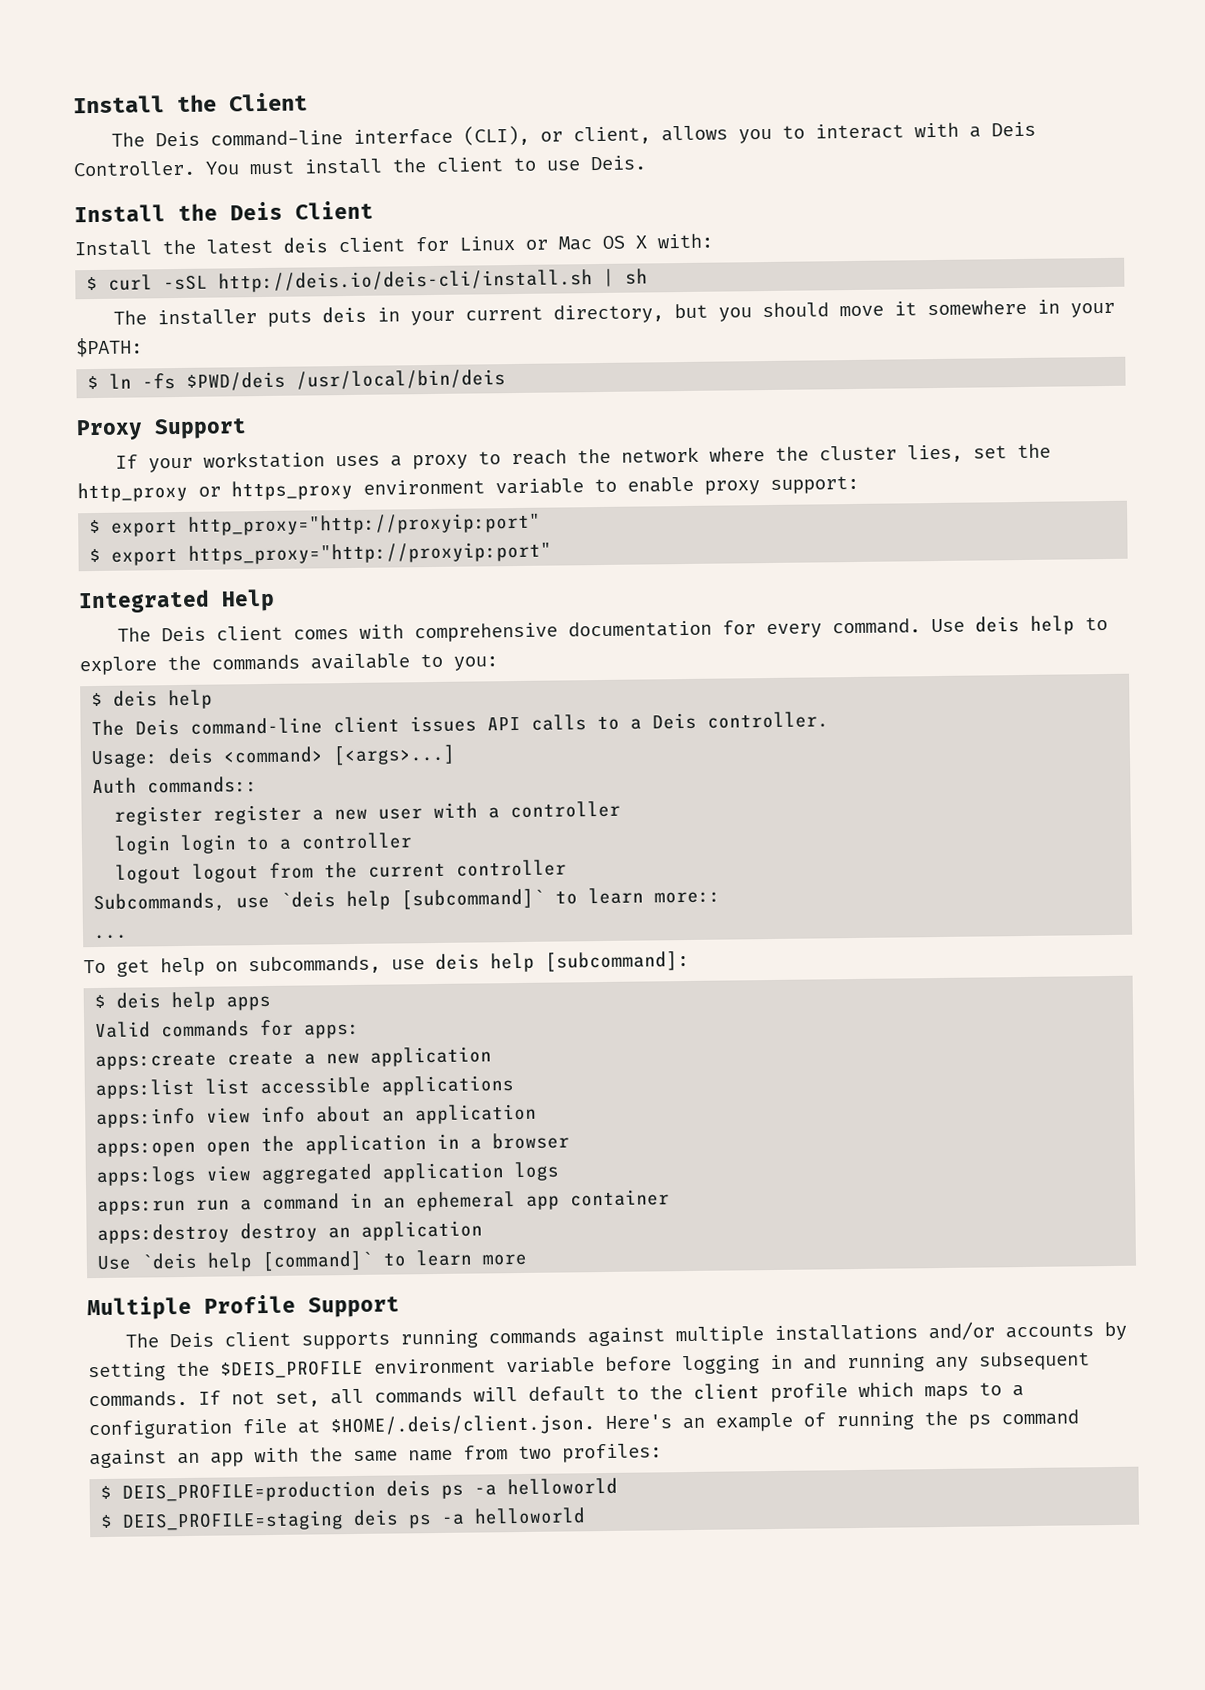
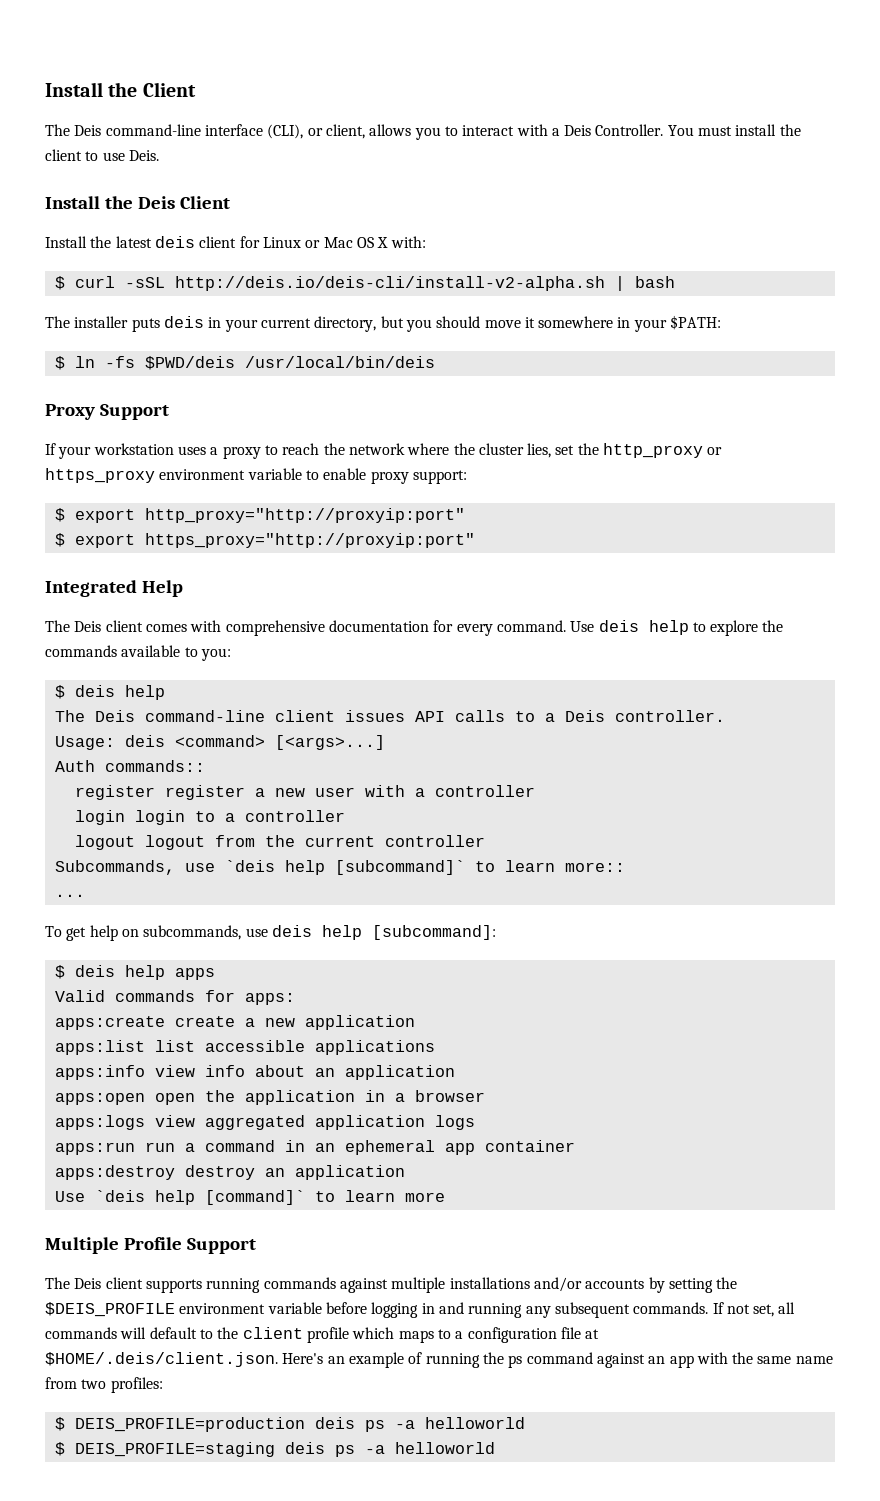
[218,268,649,293] http://deis.io/deis-cli/install.sh | sh -> [174,276,675,291] http://deis.io/deis-cli/install-v2-alpha.sh | bash

